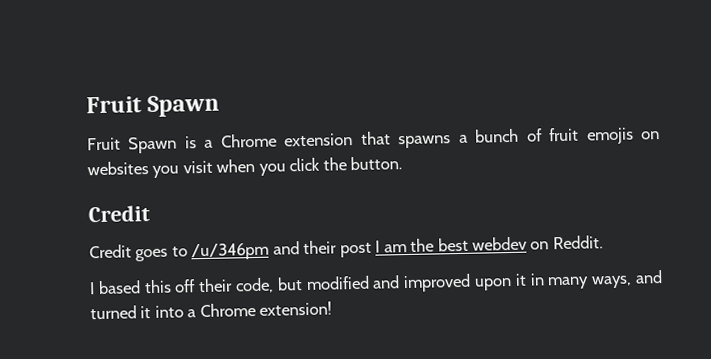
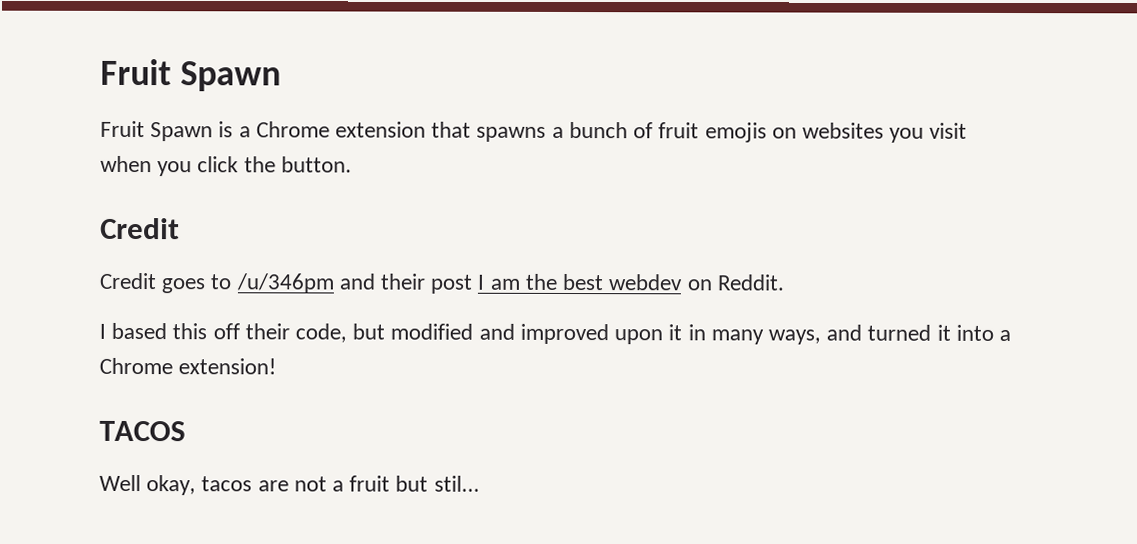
(333, 308) none -> [99,420,186,442] [99,474,480,496] // TACOS // Well okay, tacos are not a fruit but stil...

